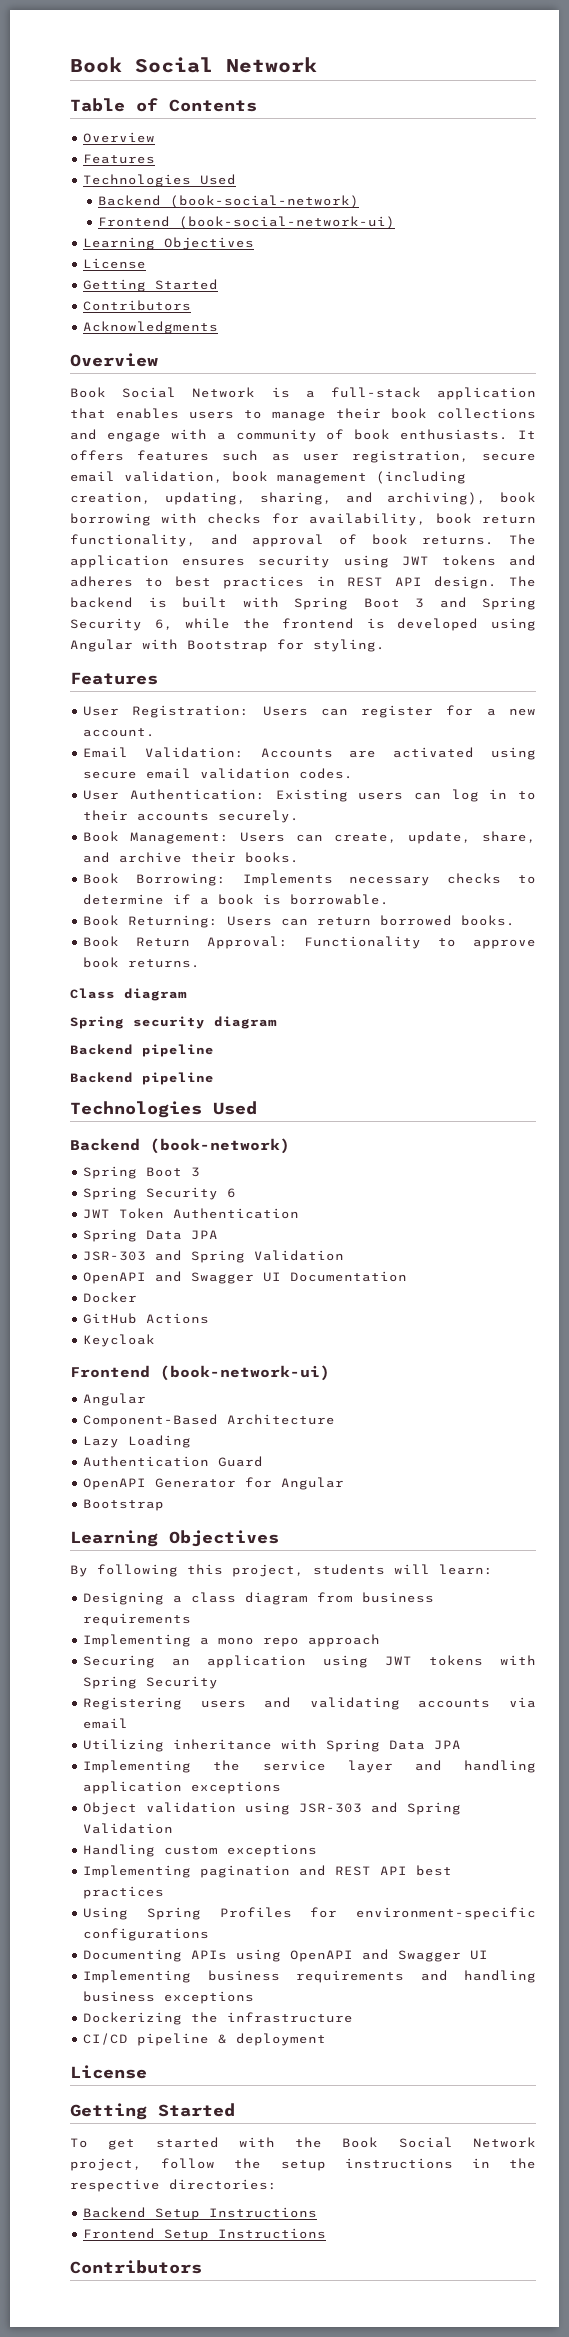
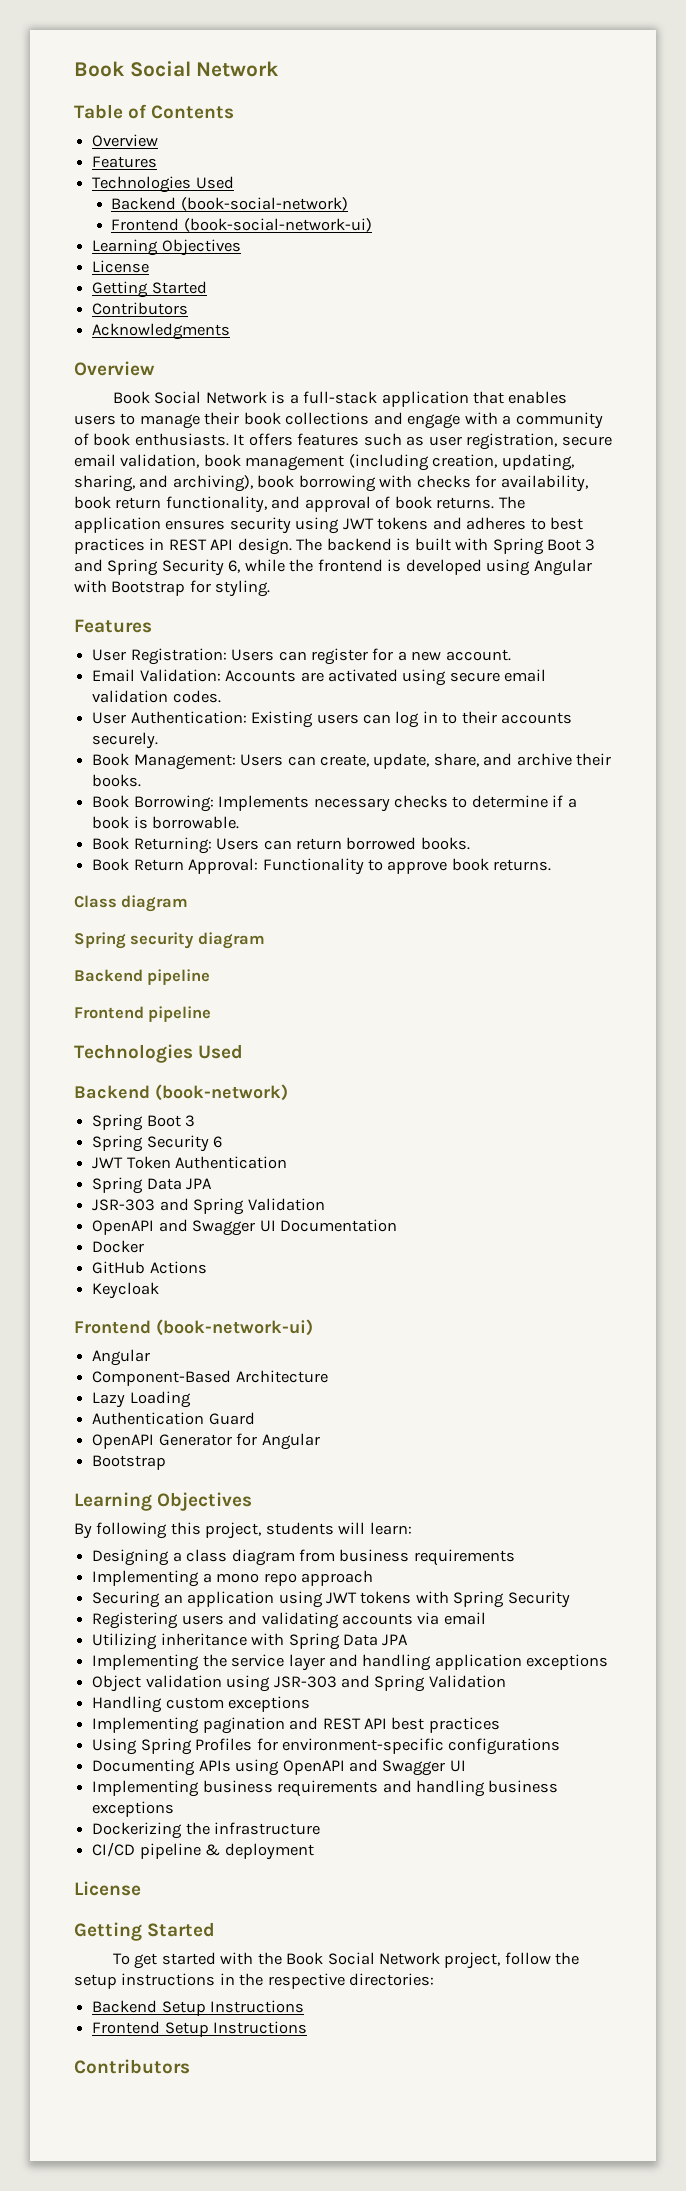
[70,1072,133,1083] Backend -> [74,1006,144,1019] Frontend

